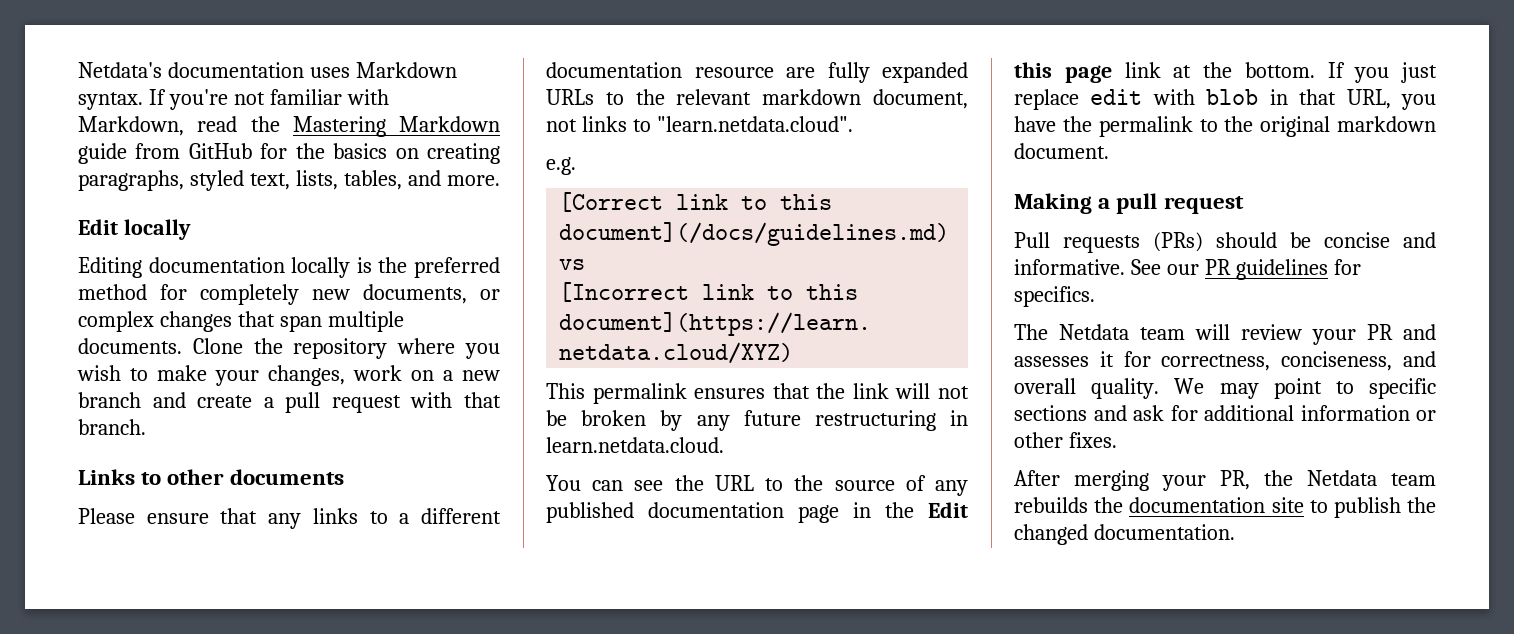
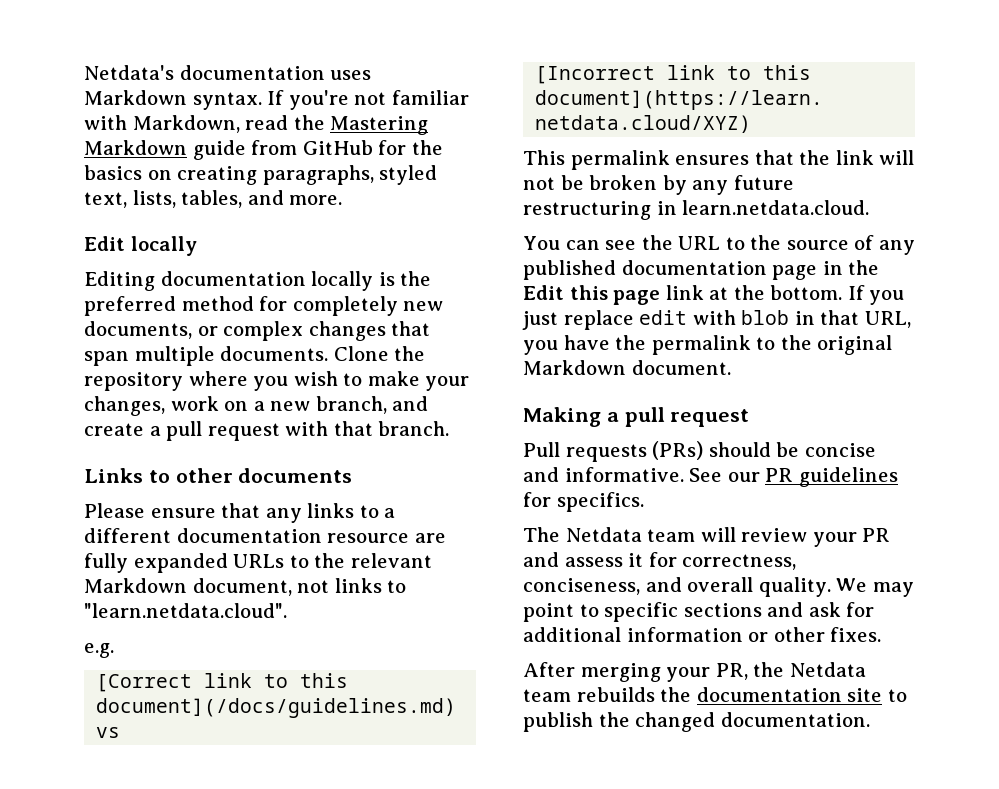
[78,392,141,408] branch -> [315,396,387,414] branch,
[762,89,862,105] markdown -> [84,578,187,593] Markdown
[1337,116,1436,132] markdown -> [523,360,626,375] Markdown
[1014,356,1089,367] assesses -> [564,557,623,567] assess

